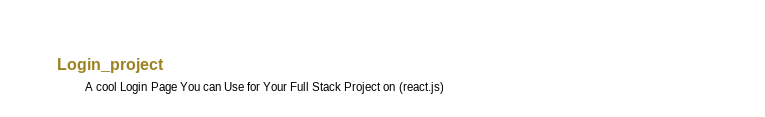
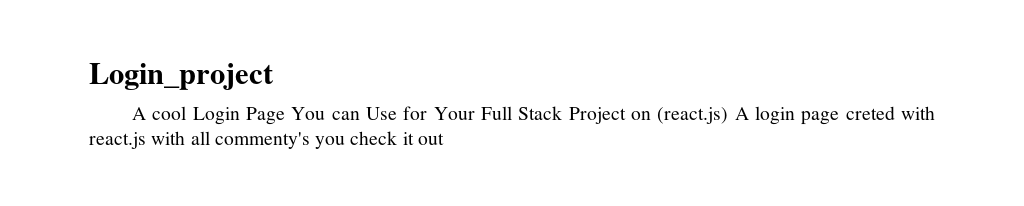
(444, 88) none -> [734,106,936,125] [89,131,444,149] A login page creted with react.js with all commenty's you check it out

